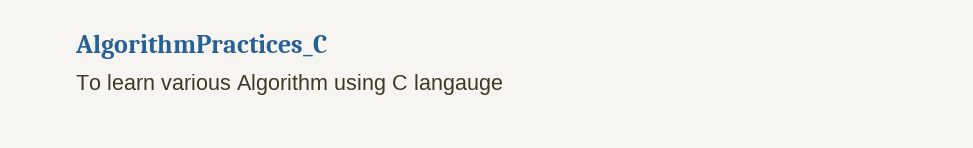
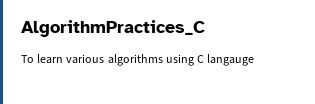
[237,74,328,95] Algorithm -> [107,54,163,66] algorithms

